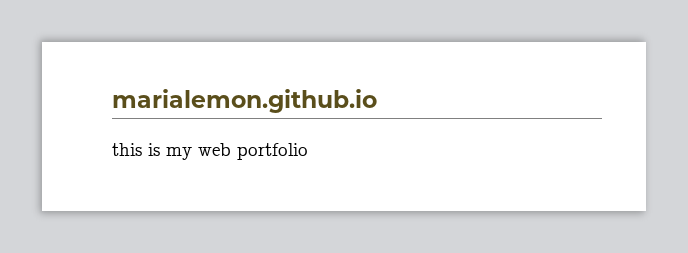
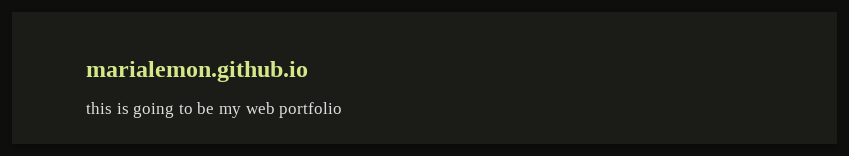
(160, 149) none -> [133,102,215,118] going to be

